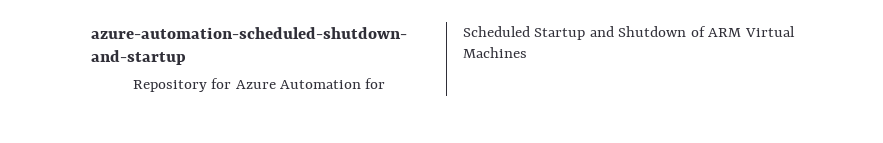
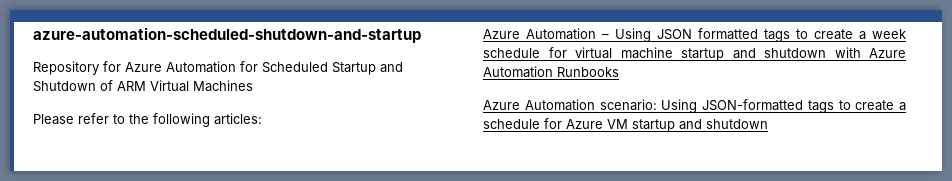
(527, 52) none -> [33,113,262,127] [483,28,906,42] [483,47,906,61] [483,66,619,78] [483,99,906,113] [483,118,768,132] // Please refer to the following articles: // Azure Automation – Using JSON formatted tags to create a week schedule for virtual machine startup and shutdown with Azure Automation Runbooks // Azure Automation scenario: Using JSON-formatted tags to create a schedule for Azure VM startup and shutdown

